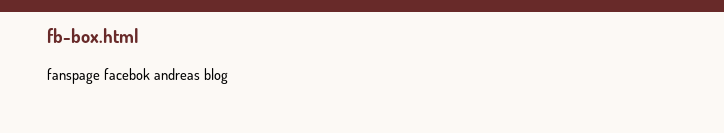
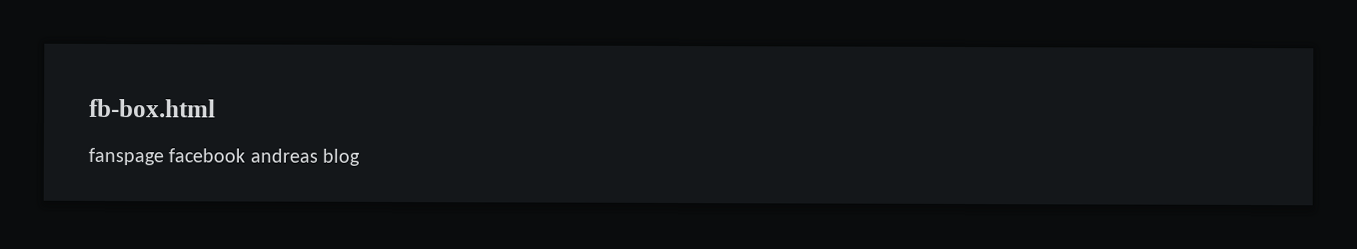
[103,68,150,80] facebok -> [168,148,246,163] facebook

